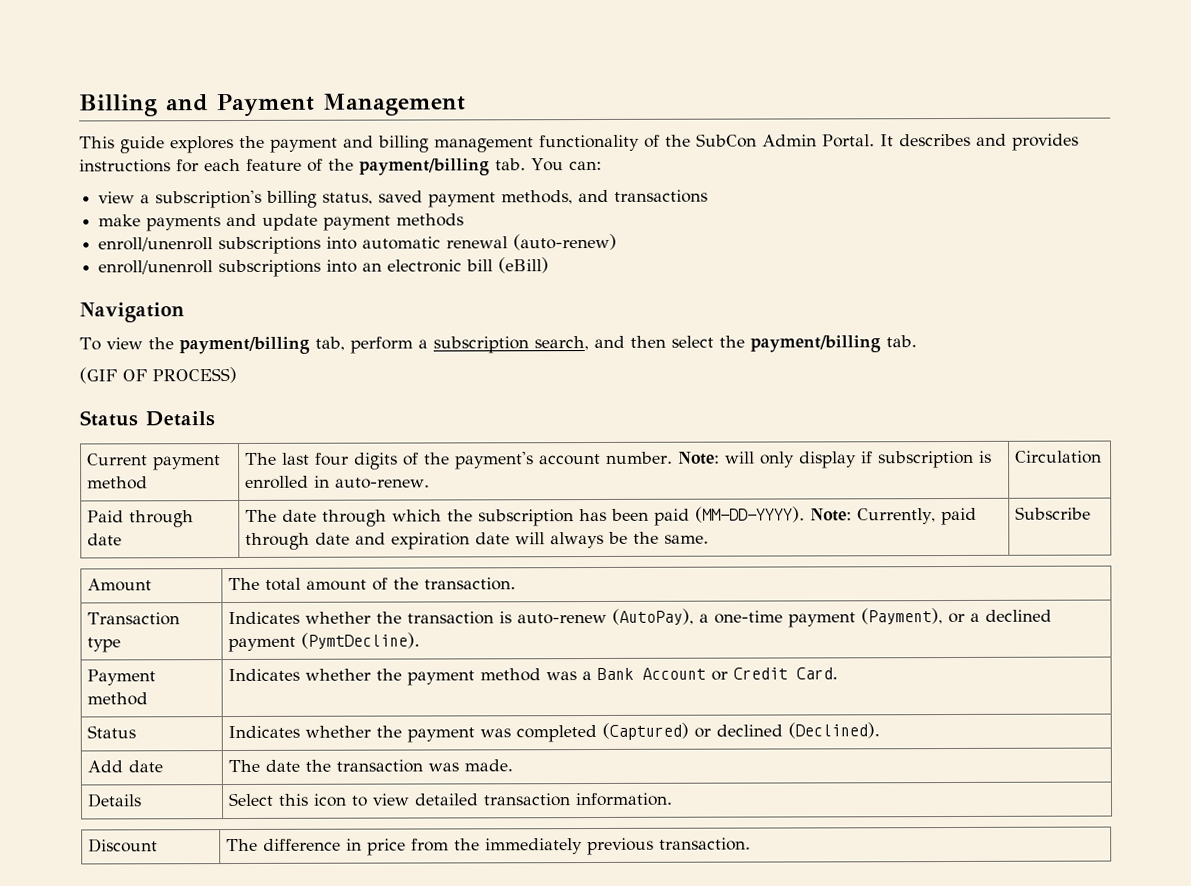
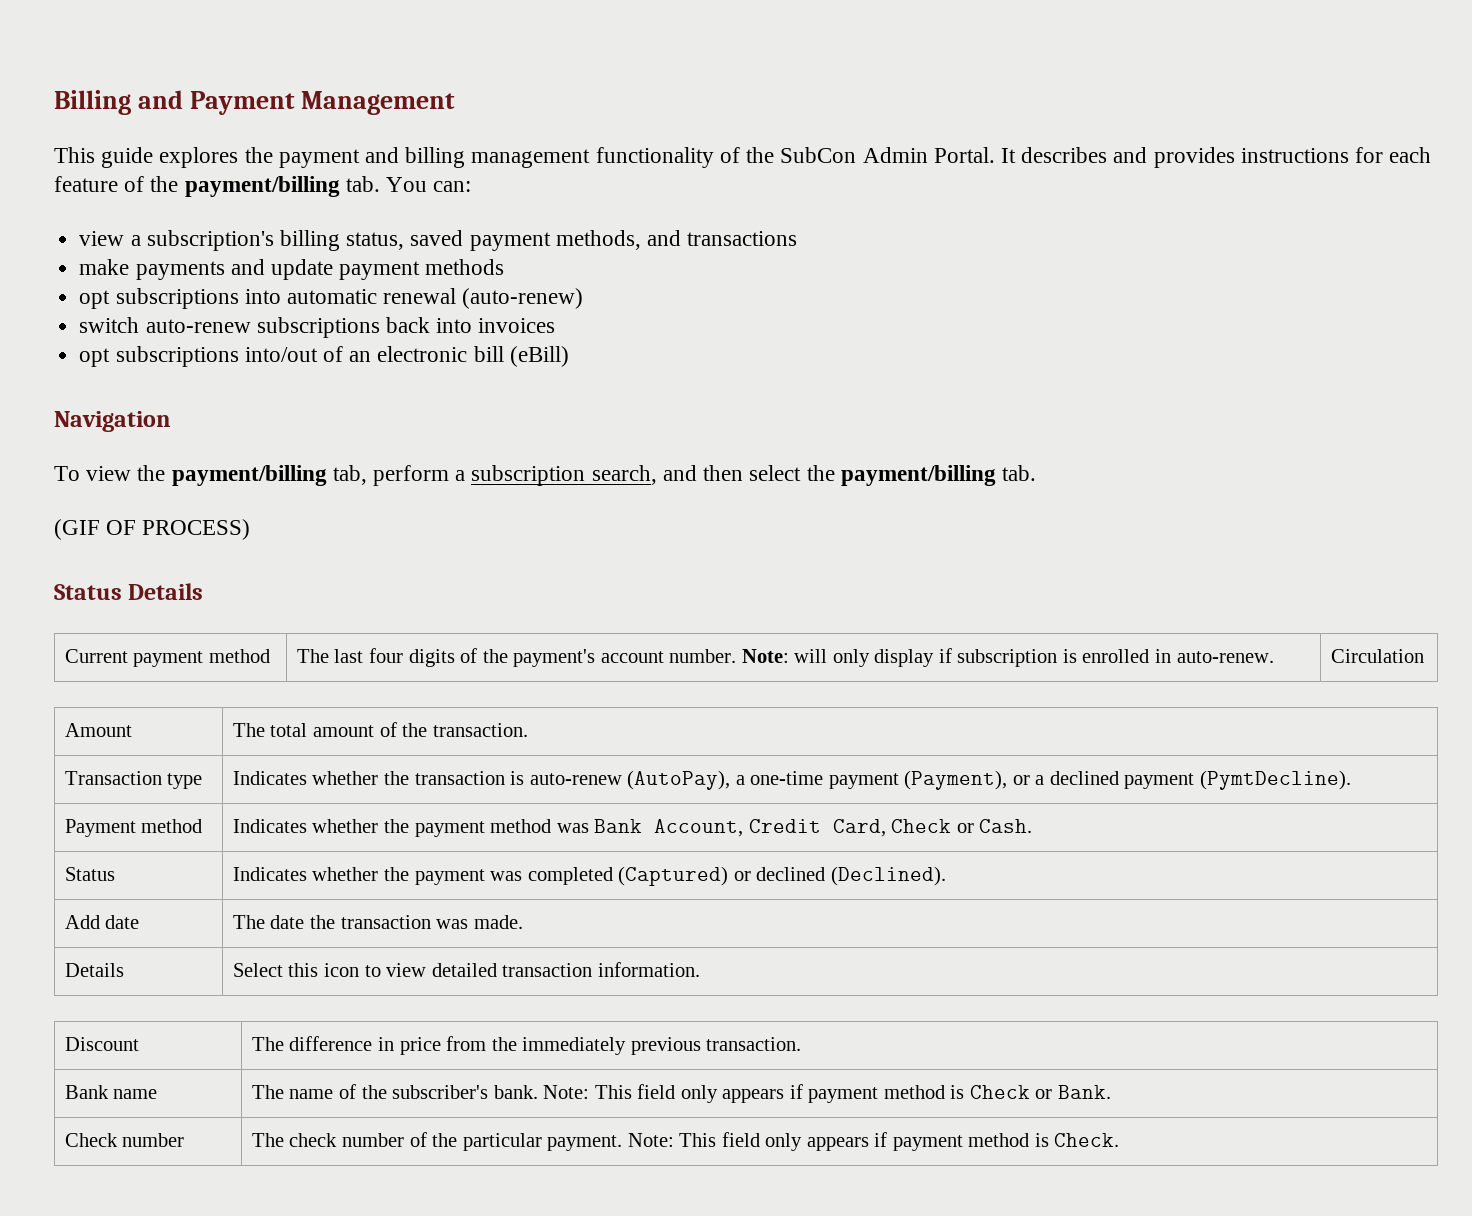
[98,237,214,252] enroll/unenroll -> [79,290,111,309] opt
[98,259,358,278] enroll/unenroll subscriptions into -> [79,317,556,338] [79,346,343,367] switch auto-renew subscriptions back into invoices // opt subscriptions into/out of
[87,510,195,528] [87,533,123,546] [245,506,978,527] [245,531,710,550] [1015,506,1092,520] // Paid through date | The date through which the subscription has been paid (MM-DD-YYYY). Note: Currently, paid through date and expiration date will always be the same. | Subscribe -> (1424, 656) none
[582,667,839,681] a Bank Account or Credit Card. -> [594,819,1033,837] Bank Account, Credit Card, Check or Cash.
(752, 844) none -> [64,1085,158,1099] [251,1084,1112,1103] [64,1133,185,1147] [251,1132,1120,1151] // Bank name | The name of the subscriber's bank. Note: This field only appears if payment method is Check or Bank. // Check number | The check number of the particular payment. Note: This field only appears if payment method is Check.

